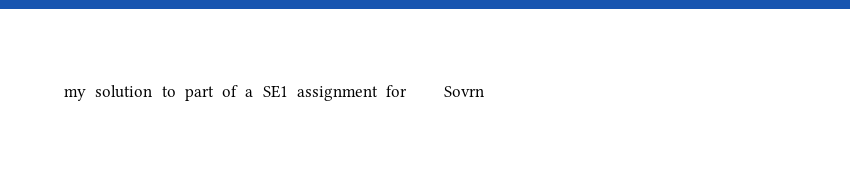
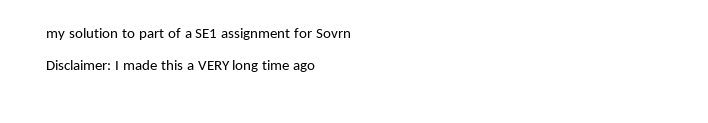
(484, 91) none -> [46,60,316,72] // Disclaimer: I made this a VERY long time ago

